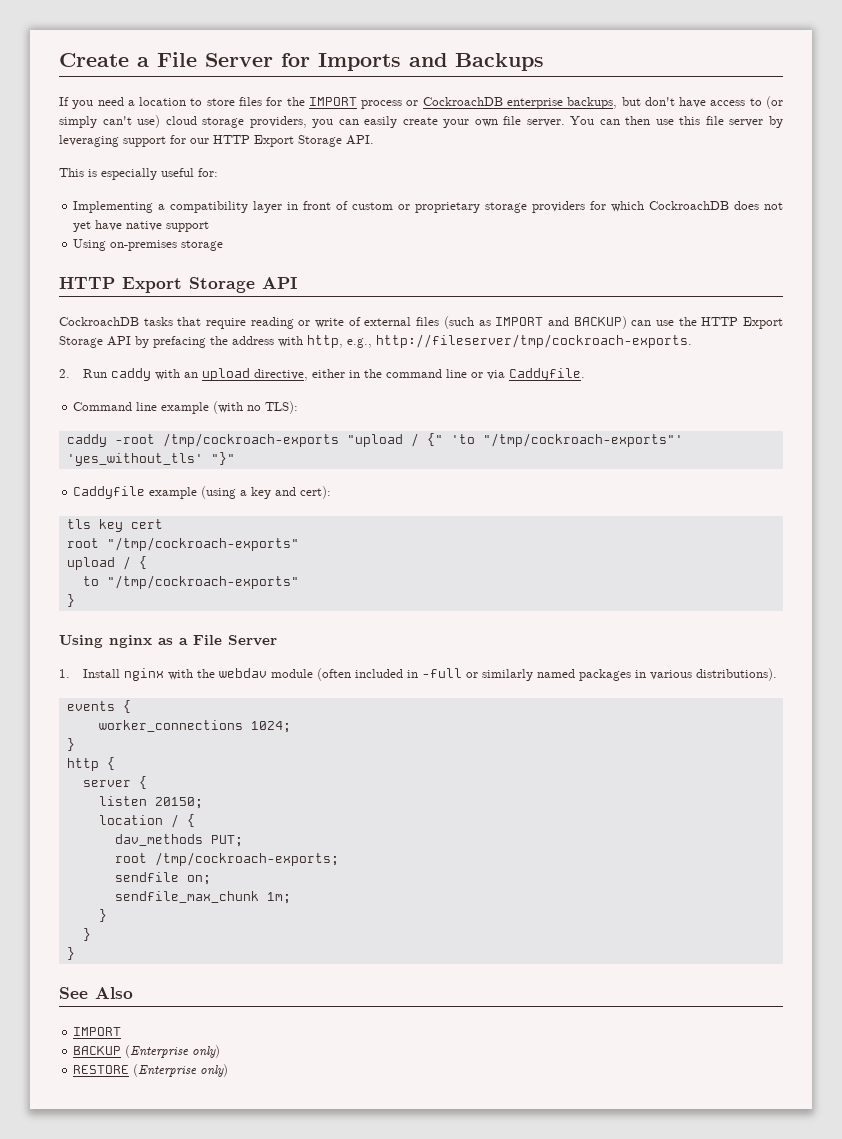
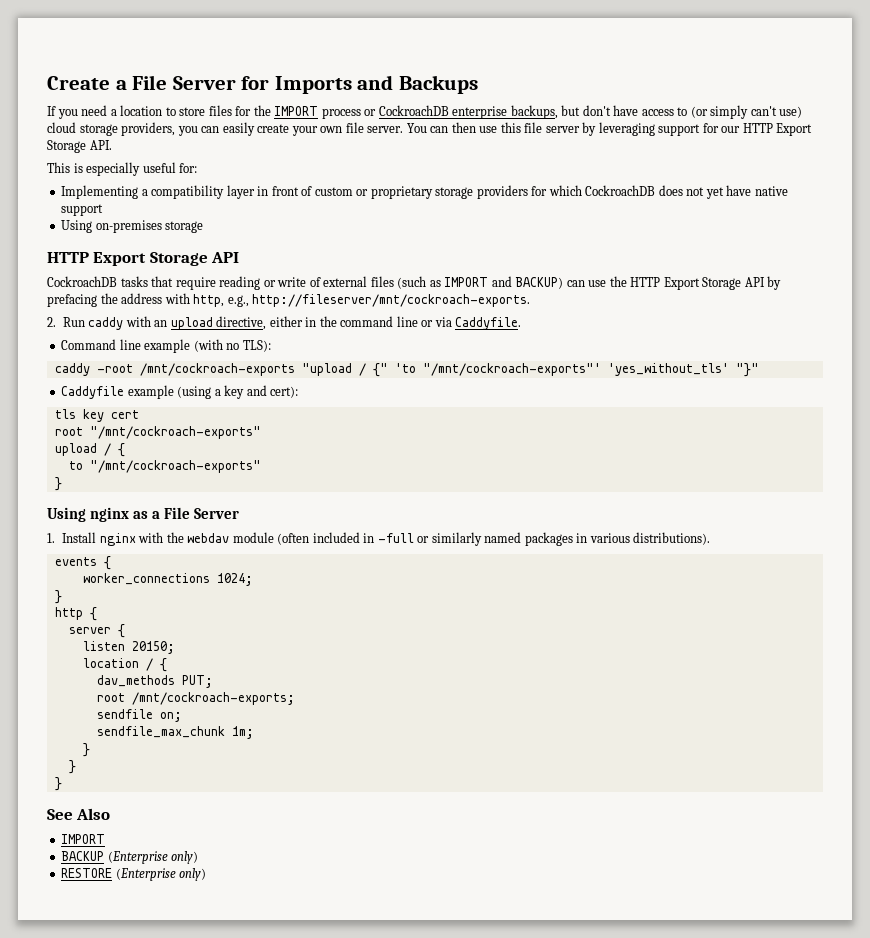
[376,334,692,348] http://fileserver/tmp/cockroach-exports. -> [252,294,531,307] http://fileserver/mnt/cockroach-exports.
[162,433,339,447] /tmp/cockroach-exports -> [139,363,295,376] /mnt/cockroach-exports
[482,433,683,447] "/tmp/cockroach-exports"' -> [422,363,601,376] "/mnt/cockroach-exports"'
[106,537,299,551] "/tmp/cockroach-exports" -> [89,426,261,439] "/mnt/cockroach-exports"
[106,575,299,589] "/tmp/cockroach-exports" -> [89,460,261,473] "/mnt/cockroach-exports"
[154,852,339,866] /tmp/cockroach-exports; -> [131,692,295,705] /mnt/cockroach-exports;

